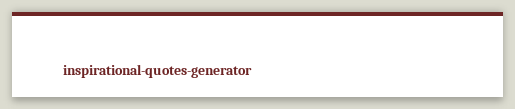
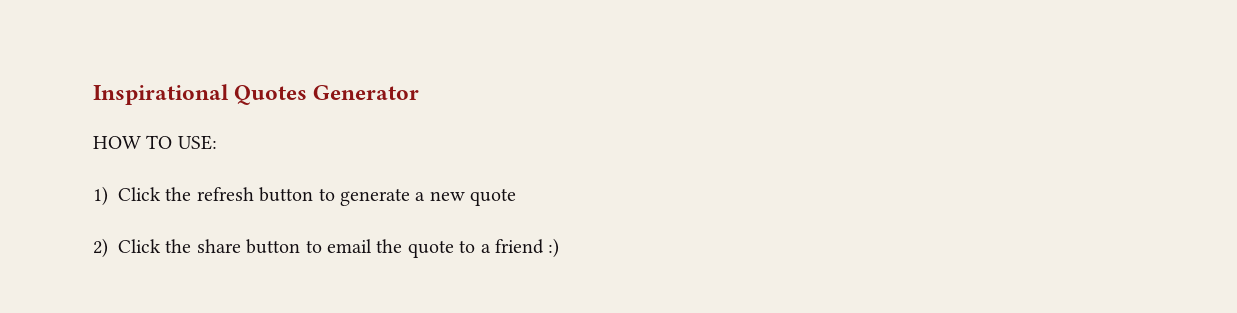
[63,64,252,78] inspirational-quotes-generator -> [93,84,420,105] [93,135,217,150] [93,186,517,206] [93,238,560,258] Inspirational Quotes Generator // HOW TO USE: // 1) Click the refresh button to generate a new quote // 2) Click the share button to email the quote to a friend :)

